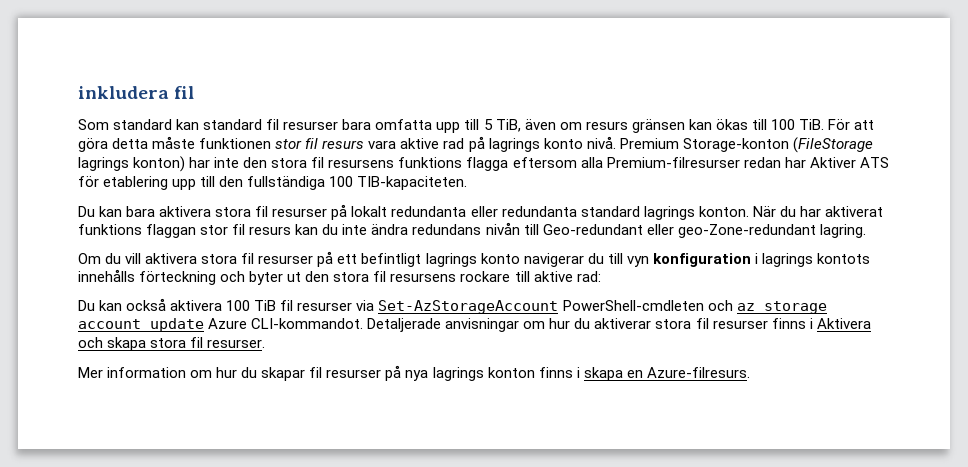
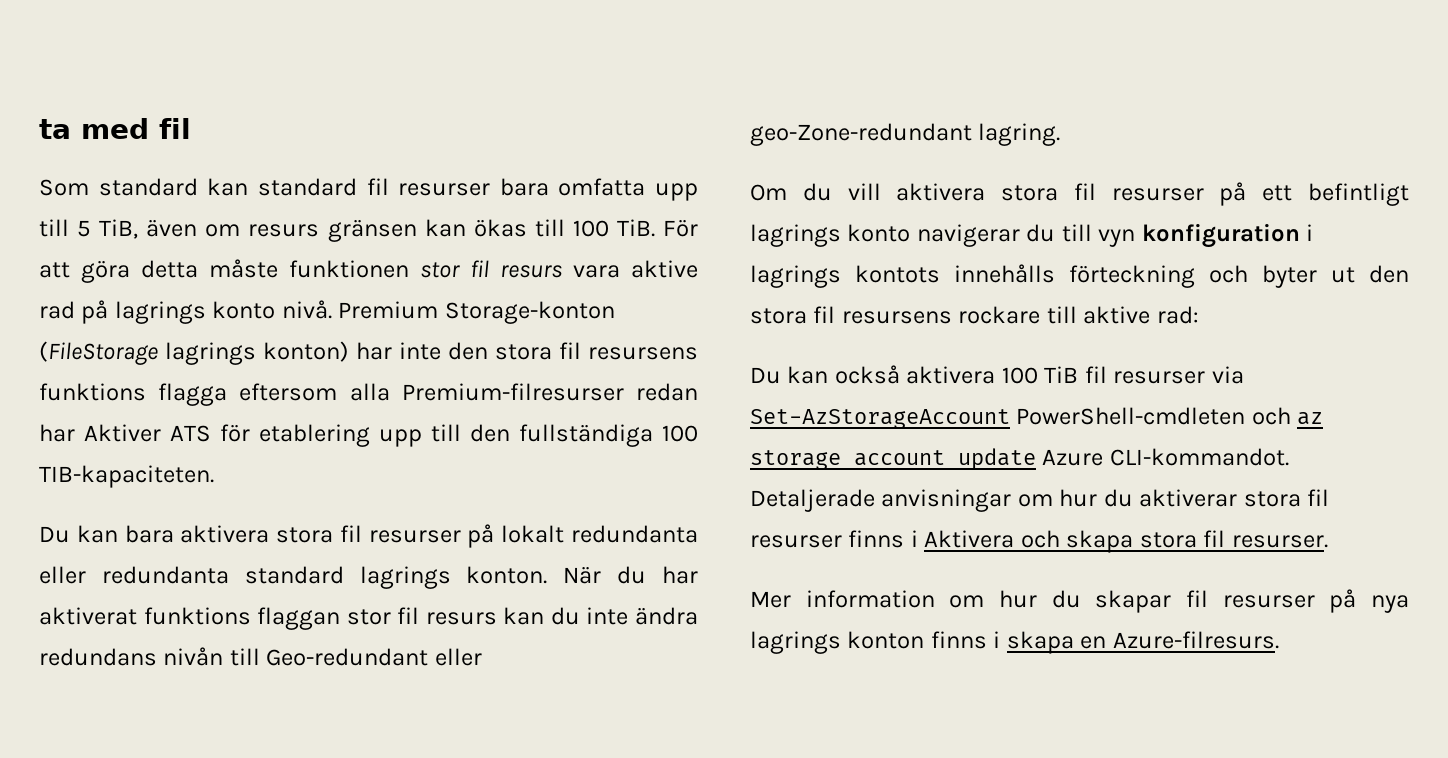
[78,86,169,99] inkludera -> [39,118,149,139] ta med

